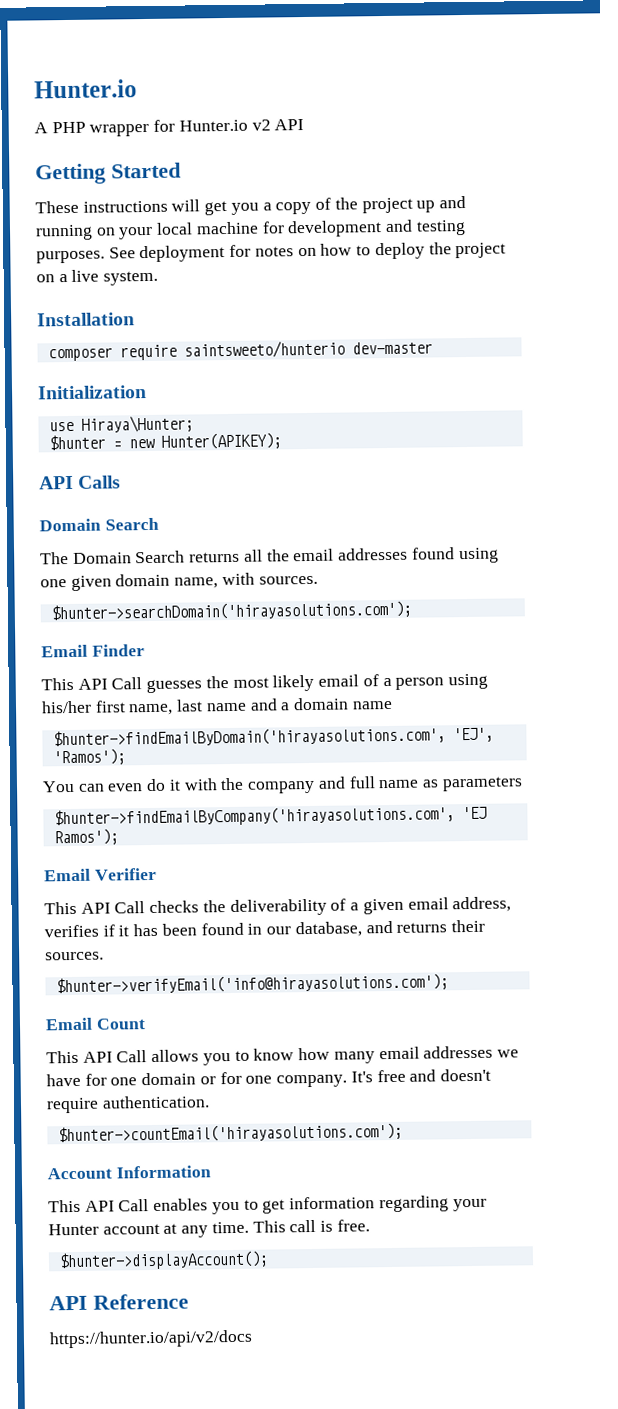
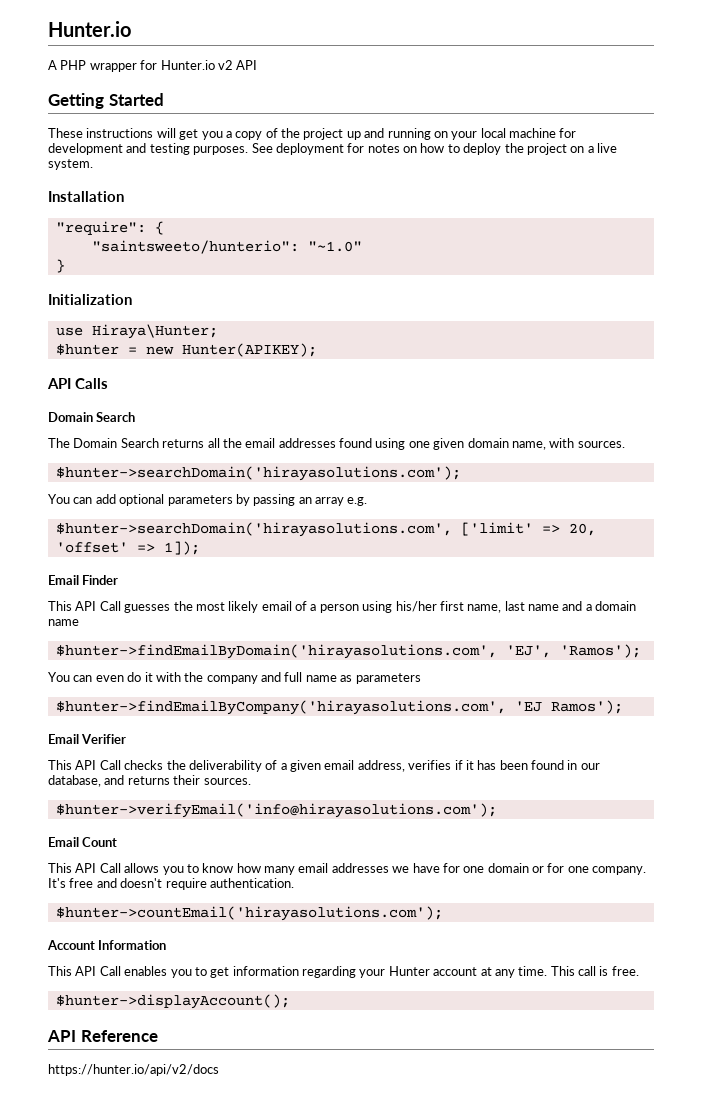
[47,340,433,362] composer require saintsweeto/hunterio dev-master -> [55,221,164,235] [91,240,362,254] [55,259,65,273] "require": { // "saintsweeto/hunterio": "~1.0" // }
(412, 611) none -> [48,494,368,506] [55,522,596,537] [55,541,200,555] // You can add optional parameters by passing an array e.g. // $hunter->searchDomain('hirayasolutions.com', ['limit' => 20, 'offset' => 1]);

